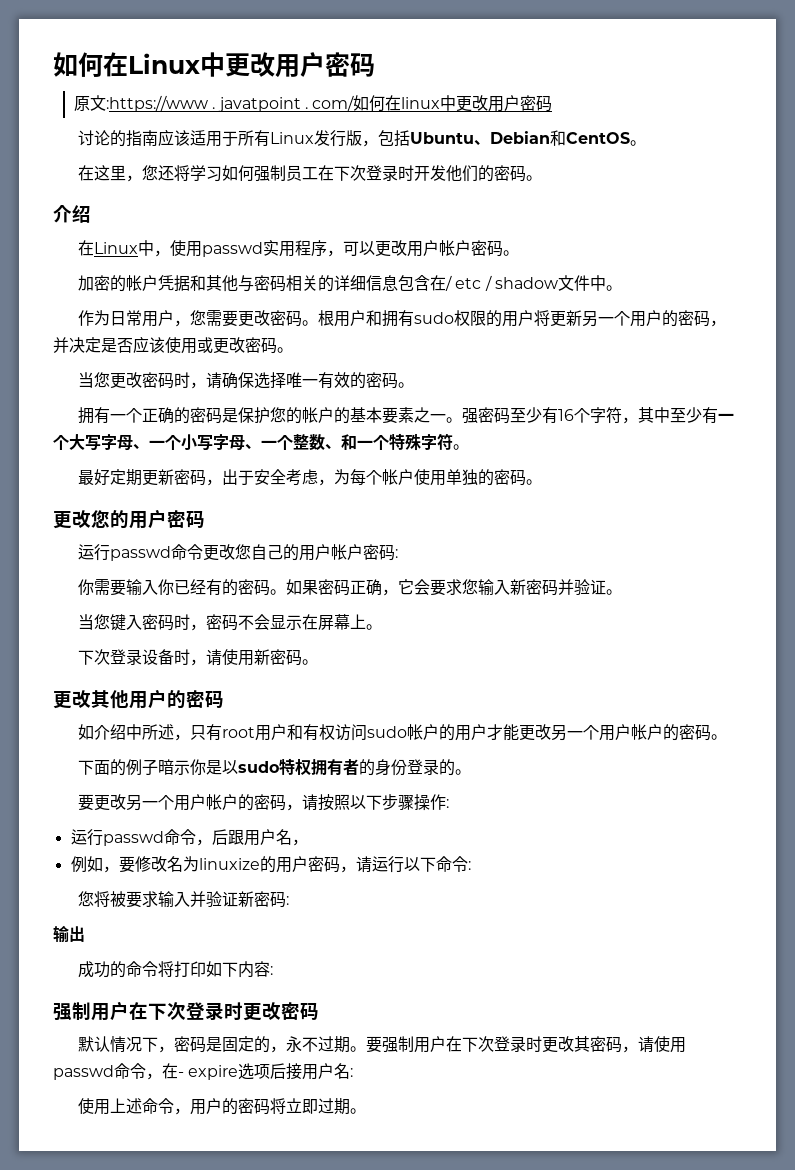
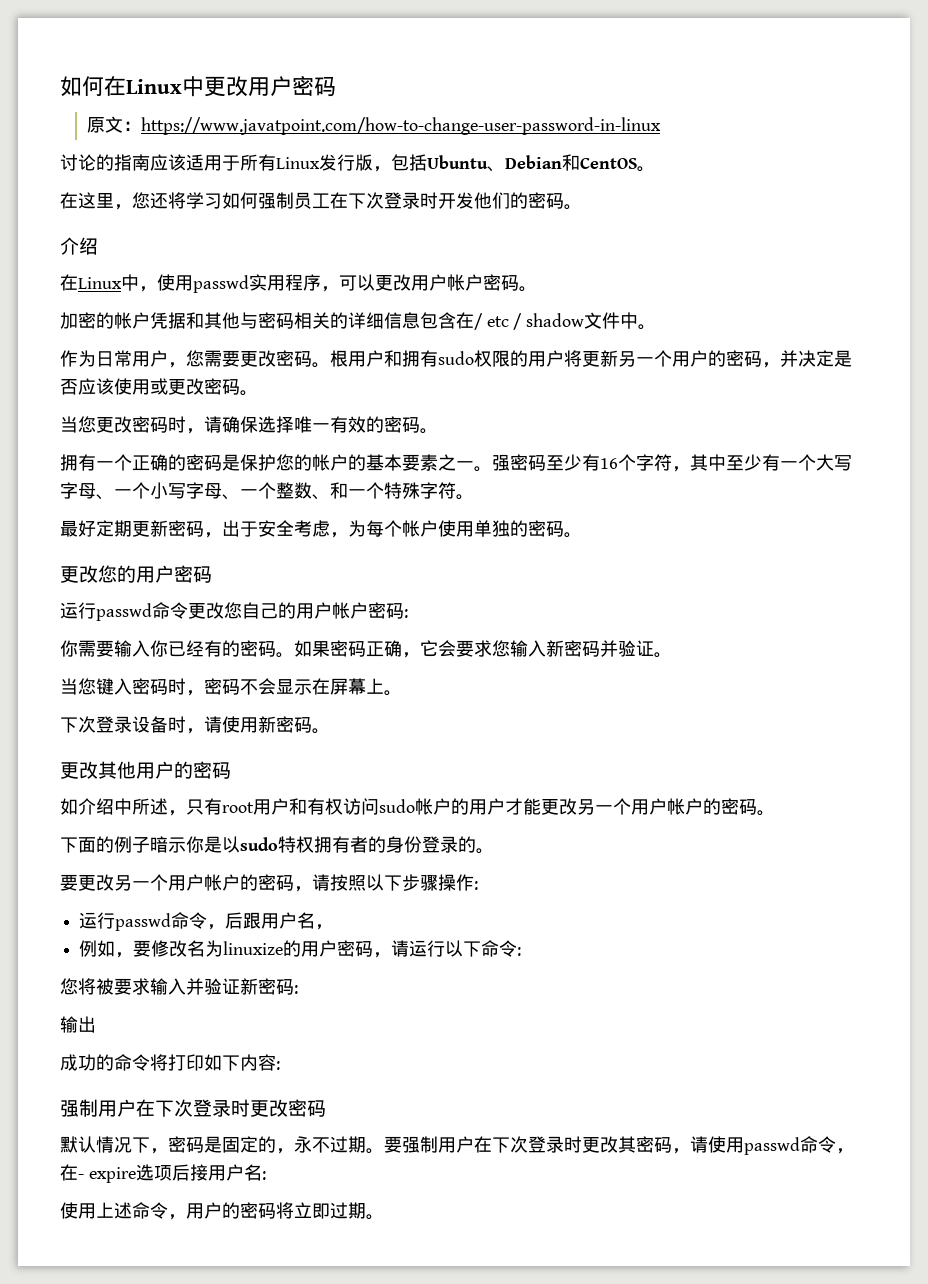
[105,95,553,112] :https://www . javatpoint . com/如何在linux中更改用户密码 -> [122,117,661,135] ：https://www.javatpoint.com/how-to-change-user-password-in-linux

